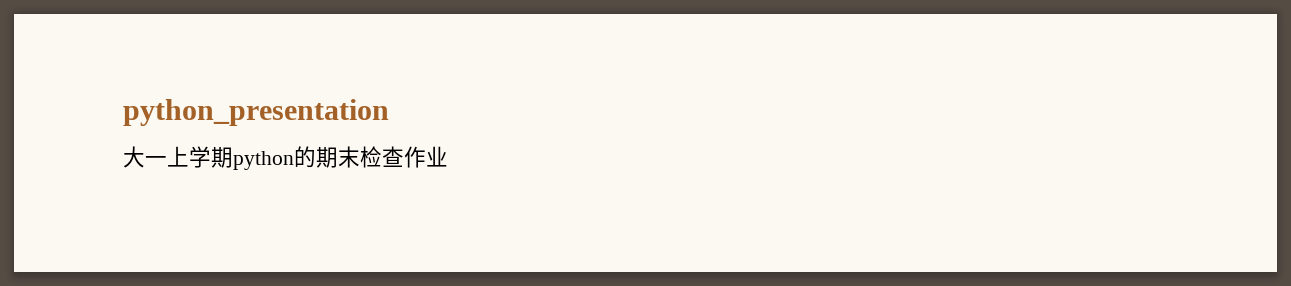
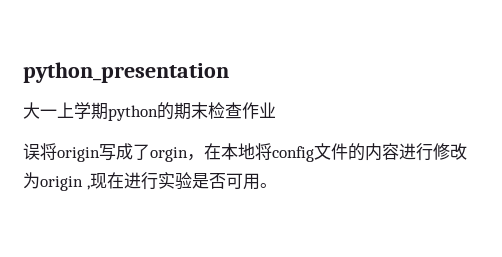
(448, 156) none -> [23,143,467,162] [23,172,277,191] // 误将origin写成了orgin，在本地将config文件的内容进行修改为origin ,现在进行实验是否可用。

